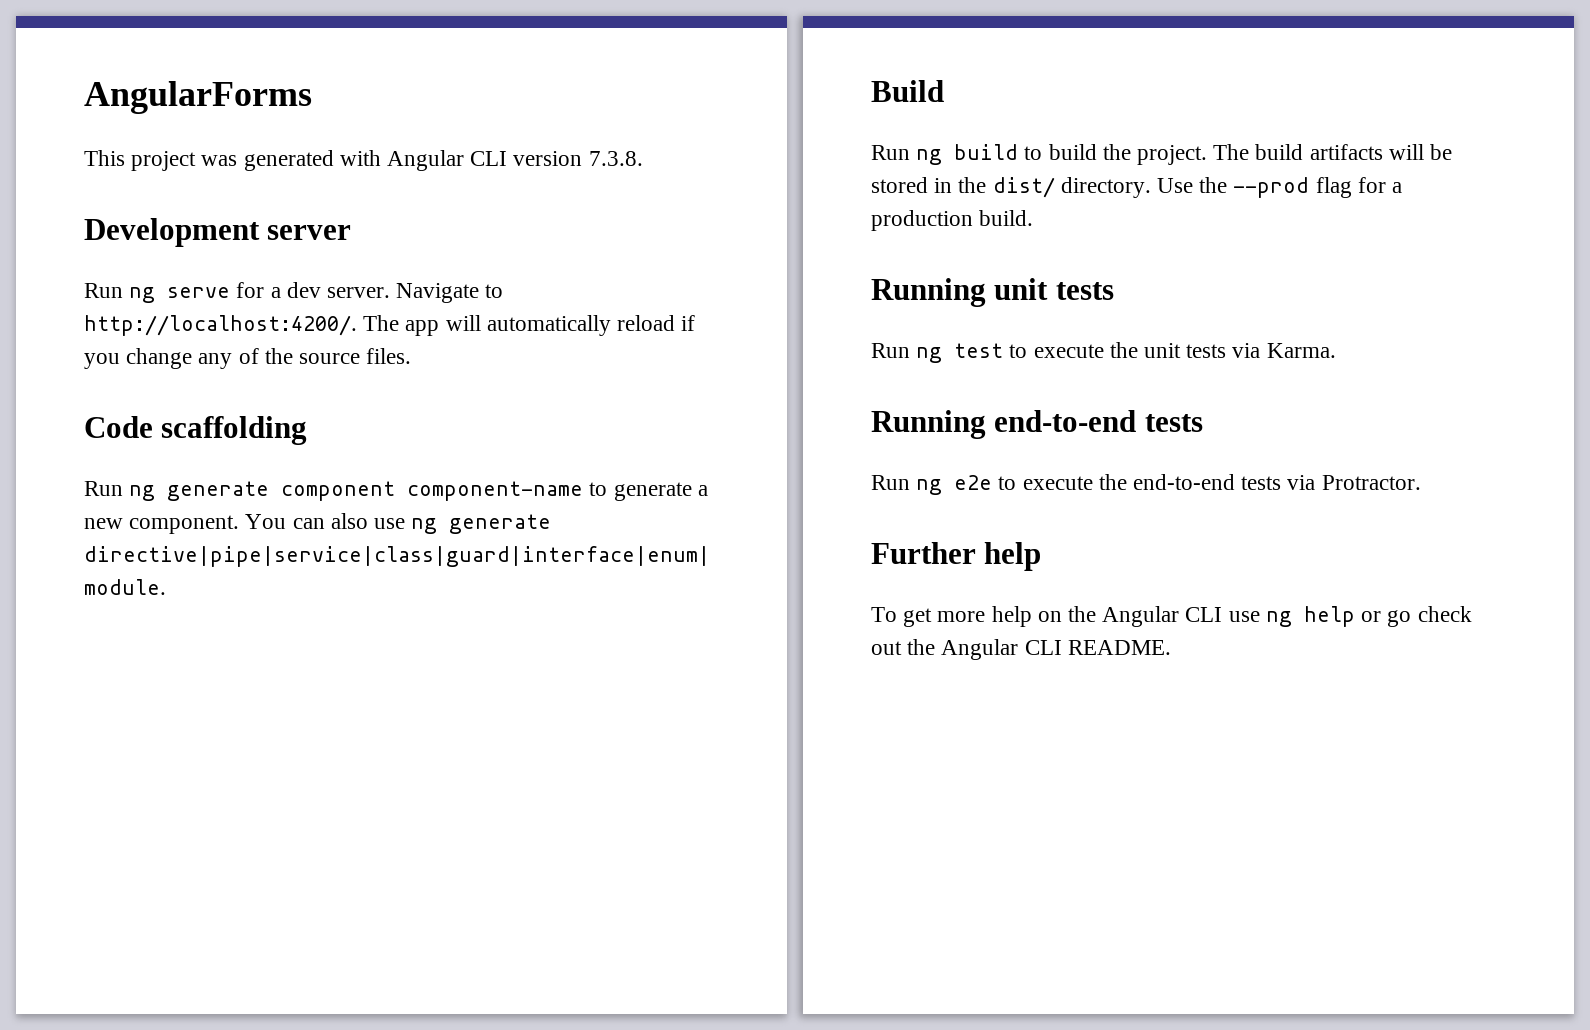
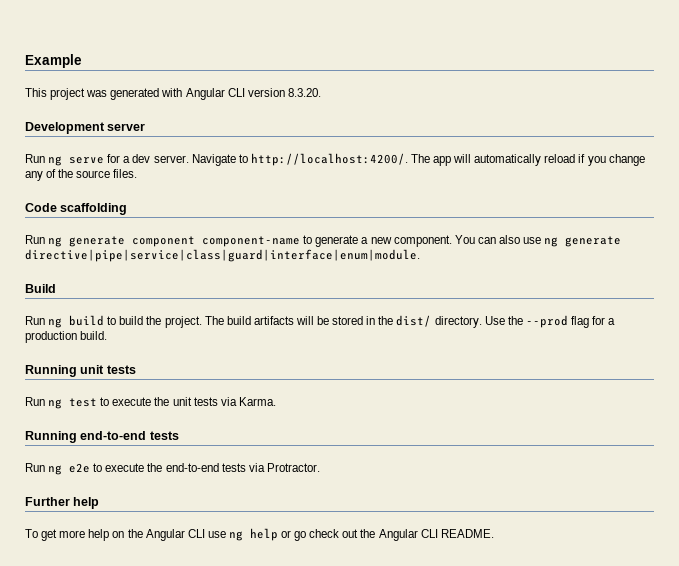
[84,81,312,114] AngularForms -> [25,54,82,68] Example
[588,151,643,166] 7.3.8. -> [287,88,321,97] 8.3.20.

